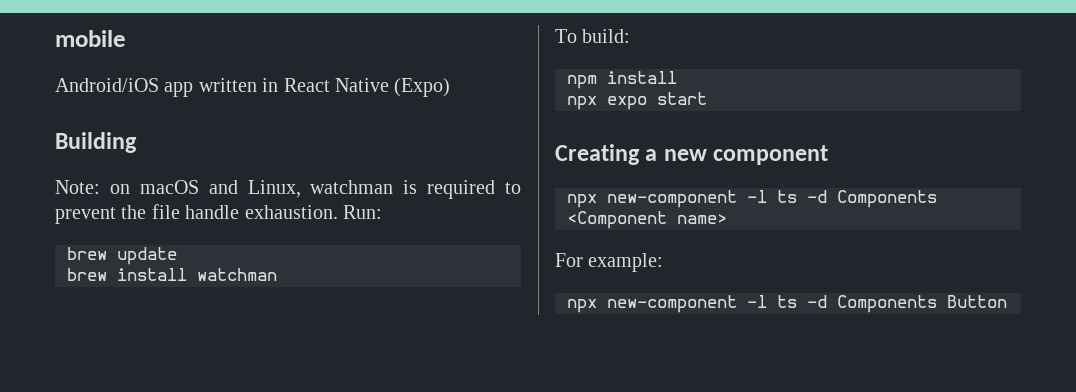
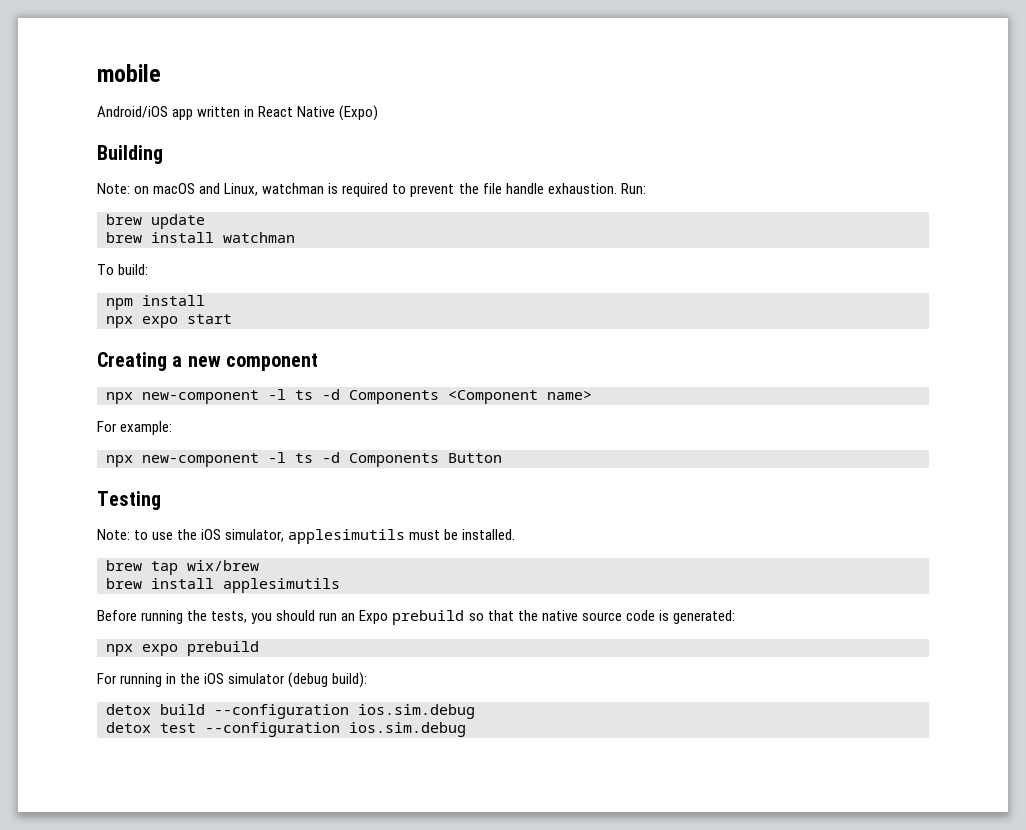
(1007, 301) none -> [97,491,161,510] [97,529,516,544] [106,560,259,575] [106,578,340,593] [97,610,735,625] [106,641,259,656] [97,672,368,688] [106,704,475,719] [106,722,466,737] // Testing // Note: to use the iOS simulator, applesimutils must be installed. // brew tap wix/brew // brew install applesimutils // Before running the tests, you should run an Expo prebuild so that the native source code is generated: // npx expo prebuild // For running in the iOS simulator (debug build): // detox build --configuration ios.sim.debug // detox test --configuration ios.sim.debug

